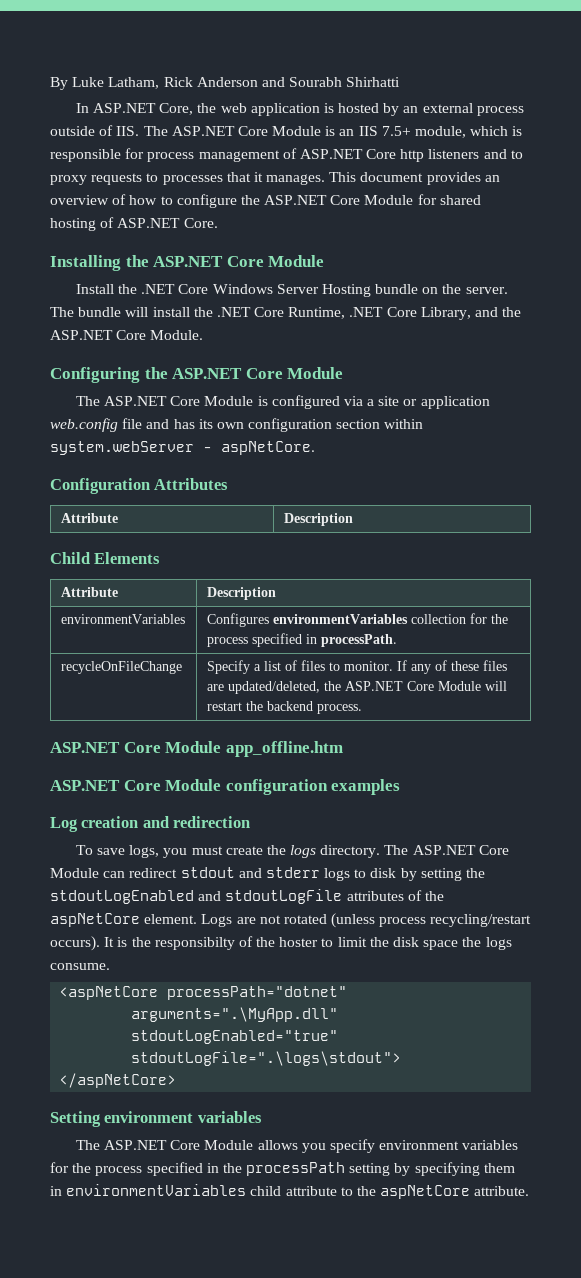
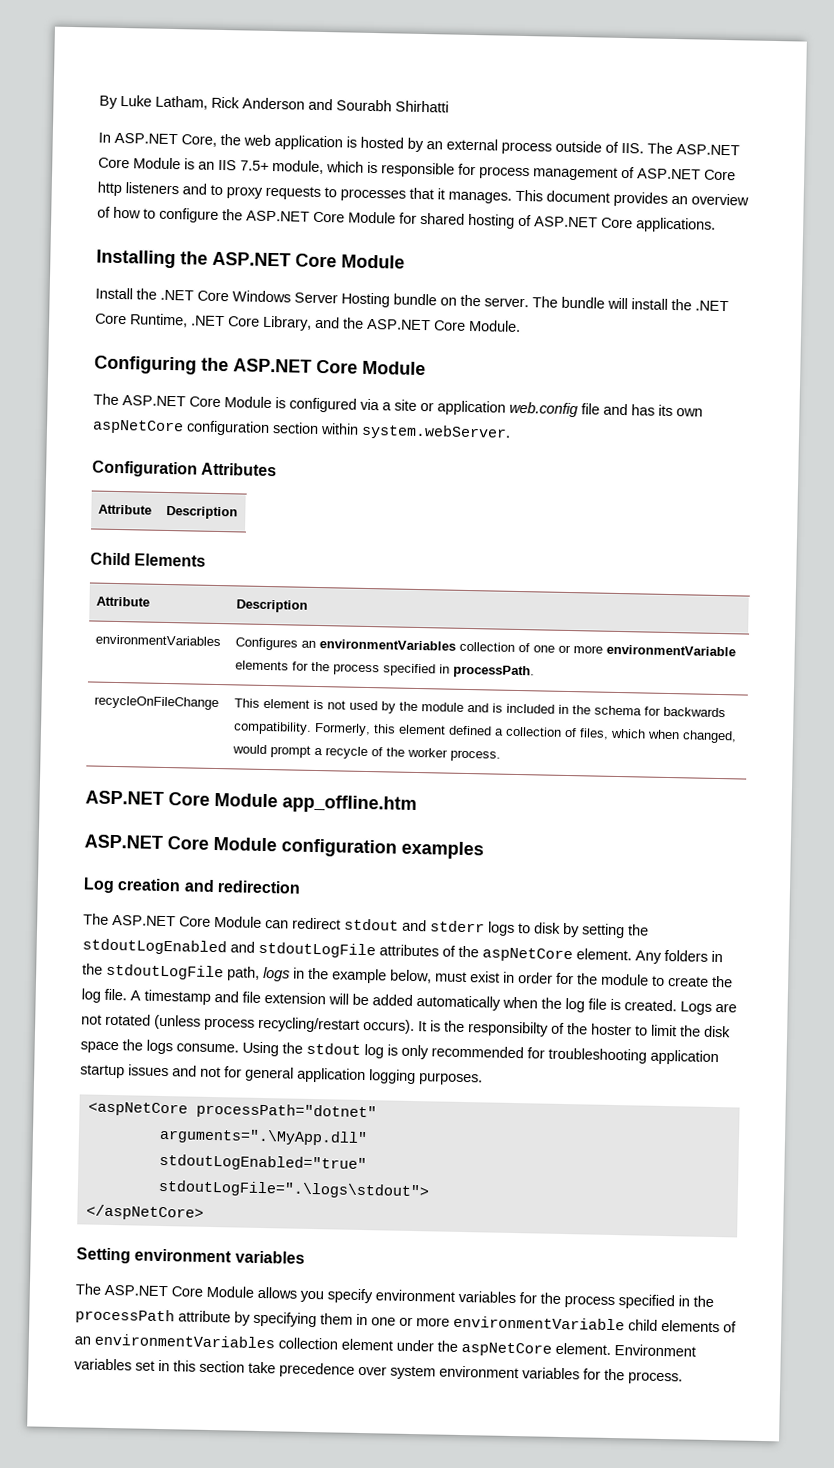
[183,218,218,228] Core. -> [601,217,716,233] Core applications.
(244, 425) none -> [92,419,184,435] aspNetCore
[50,441,315,455] system.webServer - aspNetCore. -> [361,423,511,441] system.webServer.
[272,614,466,624] environmentVariables collection -> [301,639,737,657] [235,660,290,671] an environmentVariables collection of one or more environmentVariable elements
[206,660,507,674] [206,681,507,694] [206,701,313,711] Specify a list of files to monitor. If any of these files are updated/deleted, the ASP.NET Core Module will restart the backend -> [234,698,727,718] [233,721,738,744] [232,744,449,760] This element is not used by the module and is included in the schema for backwards compatibility. Formerly, this element defined a collection of files, which when changed, would prompt a recycle of the worker
[75,845,381,858] To save logs, you must create the logs directory. -> (301, 887) none
(198, 919) none -> [635,949,723,964] [82,963,733,988] [81,988,677,1013] Any folders in the stdoutLogFile path, logs in the example below, must exist in order for the module to create the log file. A timestamp and file extension will be added automatically when the log file is created.
(110, 966) none -> [242,1041,719,1066] [80,1064,483,1086] Using the stdout log is only recommended for troubleshooting application startup issues and not for general application logging purposes.
[349,1163,391,1176] setting -> [178,1310,231,1323] attribute
[66,1184,530,1199] environmentVariables child attribute to the aspNetCore attribute. -> [371,1315,737,1333] [74,1333,696,1357] [74,1358,683,1385] one or more environmentVariable child elements of an environmentVariables collection element under the aspNetCore element. Environment variables set in this section take precedence over system environment variables for the process.

